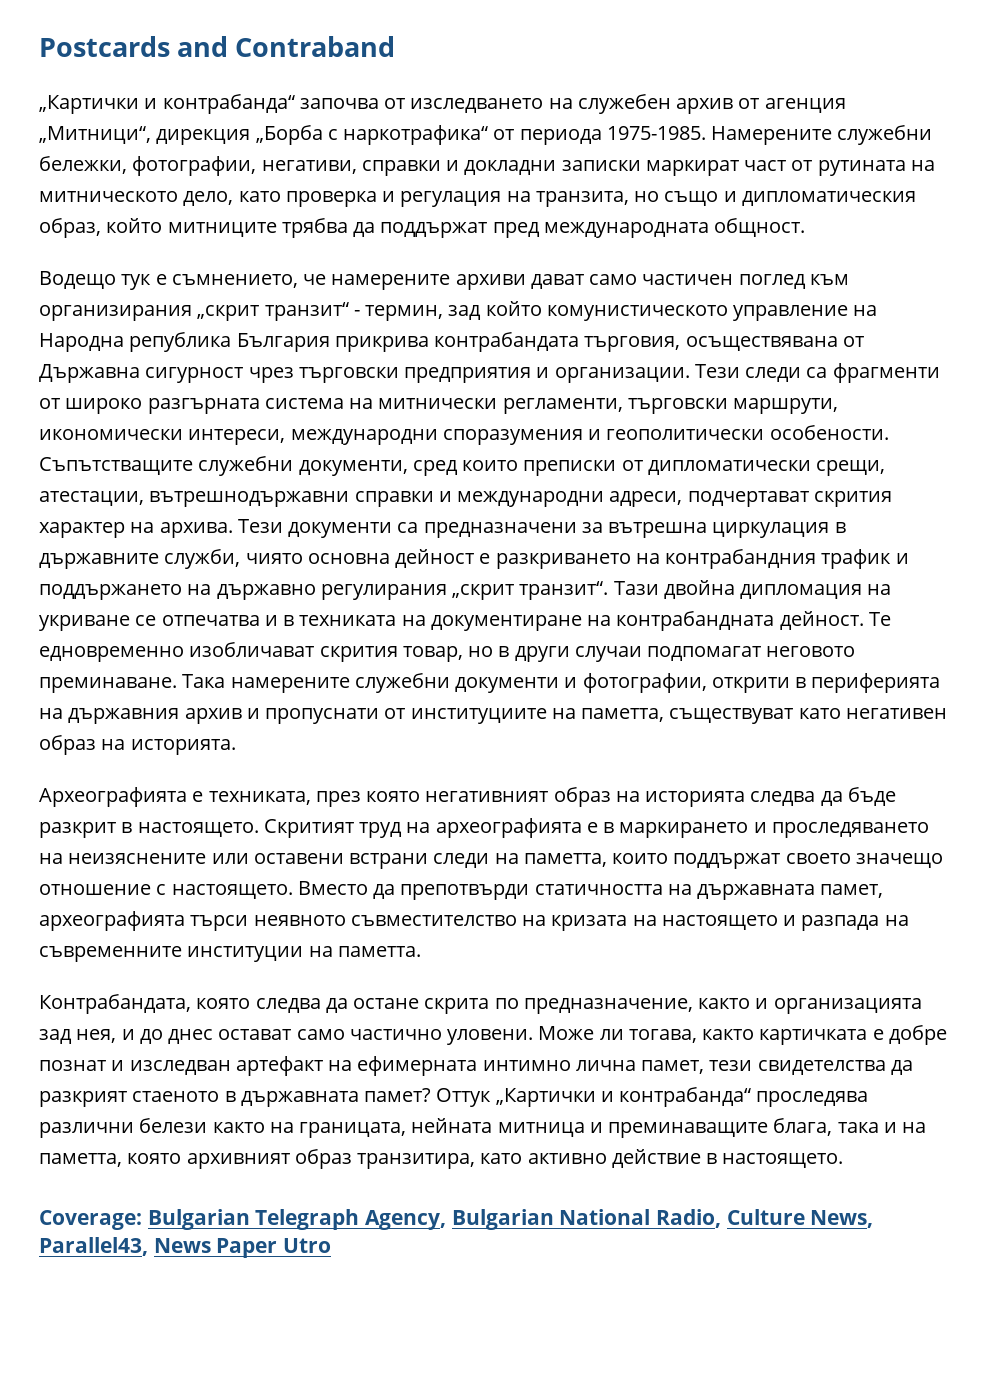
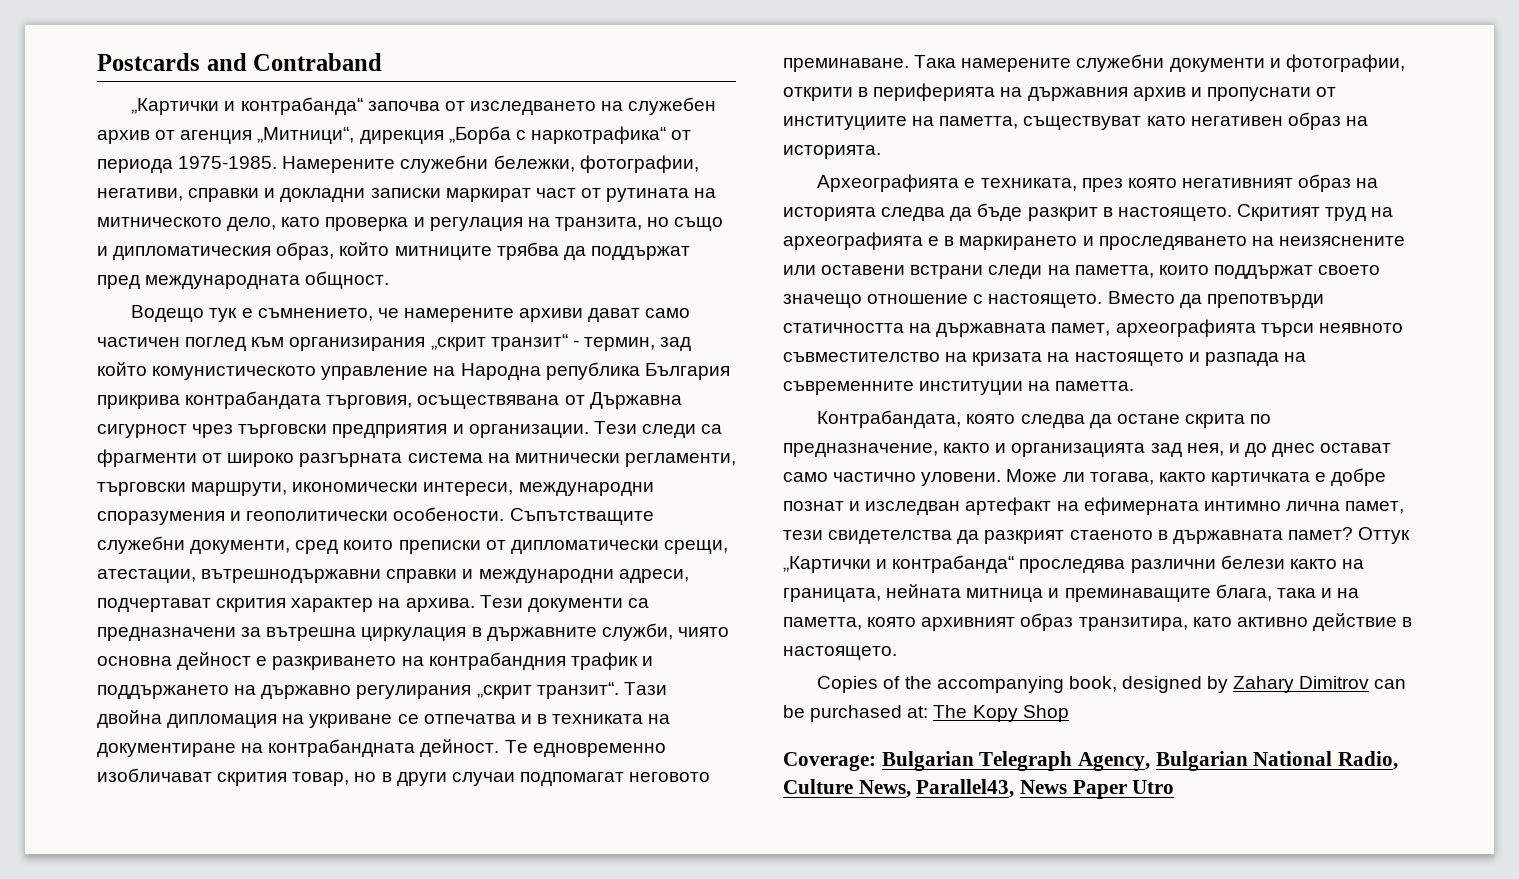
(844, 1160) none -> [817,676,1407,693] [783,705,1069,722] // Copies of the accompanying book, designed by Zahary Dimitrov can be purchased at: The Kopy Shop

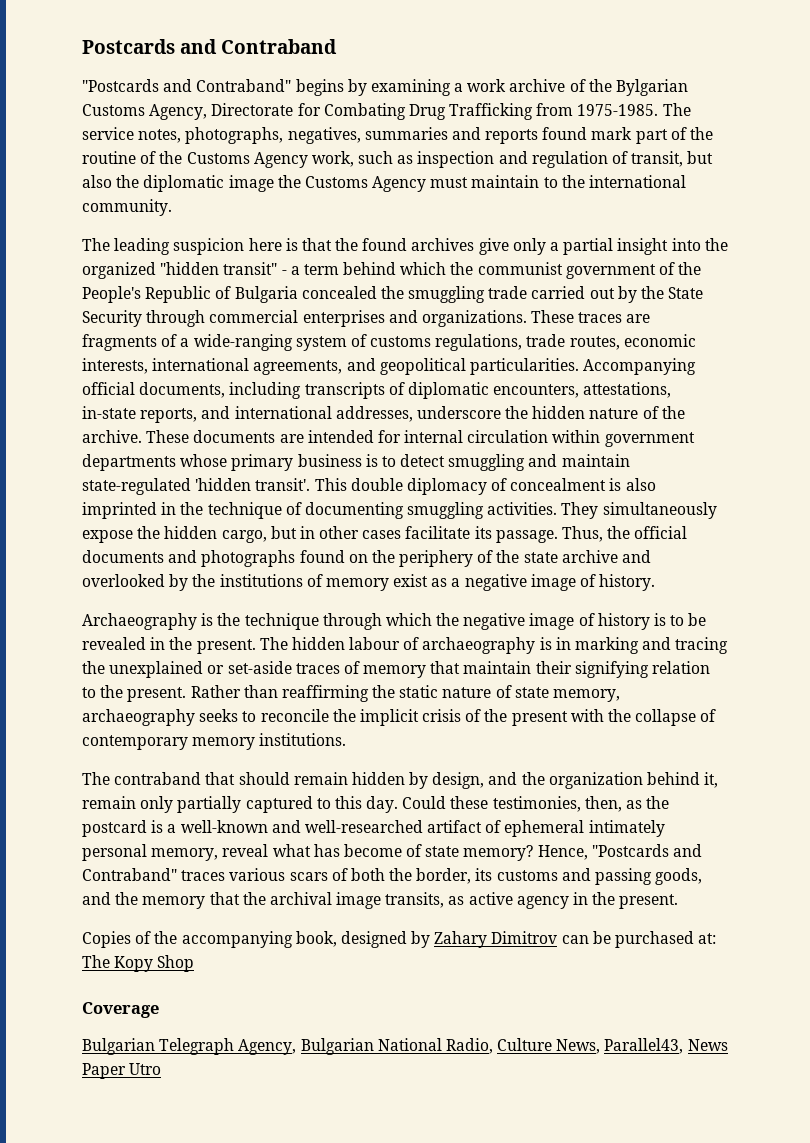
[131,97,717,115] [97,126,692,144] [97,155,699,173] [97,188,717,202] [97,217,724,231] [97,242,690,260] [97,271,390,289] [131,305,691,322] [97,334,692,351] [97,362,730,380] [97,391,682,409] [97,421,723,438] [97,449,736,467] [97,482,654,496] [97,507,654,525] [97,536,728,554] [97,569,689,583] [97,595,649,612] [97,623,729,641] [97,652,653,670] [97,682,667,699] [97,710,671,728] [97,739,666,757] [97,768,711,786] [783,54,1405,72] [783,83,1337,101] [783,112,1368,130] [783,145,881,159] [817,174,1379,192] [783,203,1394,221] [783,232,1405,250] [783,265,1381,279] [783,291,1324,308] [783,319,1403,337] [783,352,1306,366] [783,381,1135,395] [817,410,1272,428] [783,443,1392,457] [783,468,1387,486] [783,497,1405,515] [783,527,1411,544] [783,555,1364,573] [783,584,1360,602] [783,613,1413,631] [783,646,897,660] „Картички и контрабанда“ започва от изследването на служебен архив от агенция „Митници“, дирекция „Борба с наркотрафика“ от периода 1975-1985. Намерените служебни бележки, фотографии, негативи, справки и докладни записки маркират част от рутината на митническото дело, като проверка и регулация на транзита, но също и дипломатическия образ, който митниците трябва да поддържат пред международната общност. // Водещо тук е съмнението, че намерените архиви дават само частичен поглед към организирания „скрит транзит“ - термин, зад който комунистическото управление на Народна република България прикрива контрабандата търговия, осъществявана от Държавна сигурност чрез търговски предприятия и организации. Тези следи са фрагменти от широко разгърната система на митнически регламенти, търговски маршрути, икономически интереси, международни споразумения и геополитически особености. Съпътстващите служебни документи, сред които преписки от дипломатически срещи, атестации, вътрешнодържавни справки и международни адреси, подчертават скрития характер на архива. Тези документи са предназначени за вътрешна циркулация в държавните служби, чиято основна дейност е разкриването на контрабандния трафик и поддържането на държавно регулирания „скрит транзит“. Тази двойна дипломация на укриване се отпечатва и в техниката на документиране на контрабандната дейност. Те едновременно изобличават скрития товар, но в други случаи подпомагат неговото преминаване. Така намерените служебни документи и фотографии, открити в периферията на държавния архив и пропуснати от институциите на паметта, съществуват като негативен образ на историята. // Археографията е техниката, през която негативният образ на историята следва да бъде разкрит в настоящето. Скритият труд на археографията е в маркирането и проследяването на неизяснените или оставени встрани следи на паметта, които поддържат своето значещо отношение с настоящето. Вместо да препотвърди статичността на държавната памет, археографията търси неявното съвместителство на кризата на настоящето и разпада на съвременните институции на паметта. // Контрабандата, която следва да остане скрита по предназначение, както и организацията зад нея, и до днес остават само частично уловени. Може ли тогава, както картичката е добре познат и изследван артефакт на ефимерната интимно лична памет, тези свидетелства да разкрият стаеното в държавната памет? Оттук „Картички и контрабанда“ проследява различни белези както на границата, нейната митница и преминаващите блага, така и на паметта, която архивният образ транзитира, като активно действие в настоящето. -> [82,79,689,96] [82,103,691,120] [82,127,714,144] [82,151,714,168] [82,175,687,192] [82,199,172,216] [82,238,728,255] [82,262,702,279] [82,286,704,303] [82,310,651,327] [82,334,696,351] [82,358,697,375] [82,382,672,399] [82,406,685,423] [82,430,695,447] [82,454,630,471] [82,478,656,495] [82,502,717,519] [82,526,688,543] [82,550,652,567] [82,574,656,591] [82,613,707,630] [82,637,729,654] [82,661,711,678] [82,685,621,702] [82,709,717,726] [82,733,347,750] [82,772,719,789] [82,796,670,813] [82,820,665,837] [82,844,703,861] [82,868,703,885] [82,892,679,909] "Postcards and Contraband" begins by examining a work archive of the Bylgarian Customs Agency, Directorate for Combating Drug Trafficking from 1975-1985. The service notes, photographs, negatives, summaries and reports found mark part of the routine of the Customs Agency work, such as inspection and regulation of transit, but also the diplomatic image the Customs Agency must maintain to the international community. // The leading suspicion here is that the found archives give only a partial insight into the organized "hidden transit" - a term behind which the communist government of the People's Republic of Bulgaria concealed the smuggling trade carried out by the State Security through commercial enterprises and organizations. These traces are fragments of a wide-ranging system of customs regulations, trade routes, economic interests, international agreements, and geopolitical particularities. Accompanying official documents, including transcripts of diplomatic encounters, attestations, in-state reports, and international addresses, underscore the hidden nature of the archive. These documents are intended for internal circulation within government departments whose primary business is to detect smuggling and maintain state-regulated 'hidden transit'. This double diplomacy of concealment is also imprinted in the technique of documenting smuggling activities. They simultaneously expose the hidden cargo, but in other cases facilitate its passage. Thus, the official documents and photographs found on the periphery of the state archive and overlooked by the institutions of memory exist as a negative image of history. // Archaeography is the technique through which the negative image of history is to be revealed in the present. The hidden labour of archaeography is in marking and tracing the unexplained or set-aside traces of memory that maintain their signifying relation to the present. Rather than reaffirming the static nature of state memory, archaeography seeks to reconcile the implicit crisis of the present with the collapse of contemporary memory institutions. // The contraband that should remain hidden by design, and the organization behind it, remain only partially captured to this day. Could these testimonies, then, as the postcard is a well-known and well-researched artifact of ephemeral intimately personal memory, reveal what has become of state memory? Hence, "Postcards and Contraband" traces various scars of both the border, its customs and passing goods, and the memory that the archival image transits, as active agency in the present.
[783,752,876,771] Coverage: -> [82,1002,159,1018] Coverage //

